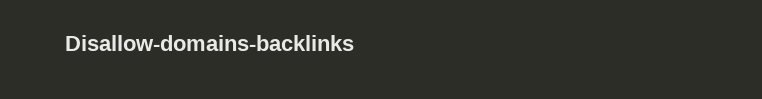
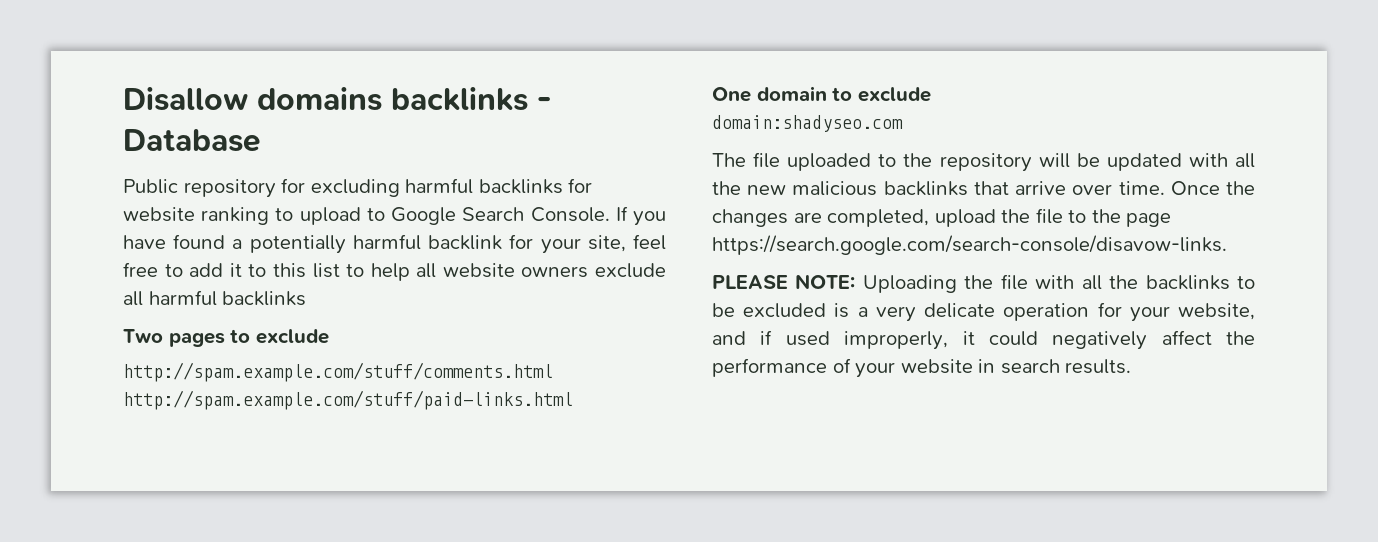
[65,35,354,51] Disallow-domains-backlinks -> [123,87,551,111] [123,129,260,152] [123,178,593,198] [123,206,666,226] [123,234,666,254] [123,262,666,281] [123,290,307,306] [123,329,329,347] [123,362,553,382] [123,390,573,410] [712,86,931,102] [712,115,903,132] [712,152,1255,172] [712,181,1255,196] [712,208,1172,227] [712,235,1227,255] [712,274,1255,293] [712,302,1255,322] [712,330,1255,350] [712,358,1132,378] Disallow domains backlinks - Database // Public repository for excluding harmful backlinks for website ranking to upload to Google Search Console. If you have found a potentially harmful backlink for your site, feel free to add it to this list to help all website owners exclude all harmful backlinks // Two pages to exclude // http://spam.example.com/stuff/comments.html http://spam.example.com/stuff/paid-links.html // One domain to exclude // domain:shadyseo.com // The file uploaded to the repository will be updated with all the new malicious backlinks that arrive over time. Once the changes are completed, upload the file to the page https://search.google.com/search-console/disavow-links. // PLEASE NOTE: Uploading the file with all the backlinks to be excluded is a very delicate operation for your website, and if used improperly, it could negatively affect the performance of your website in search results.

